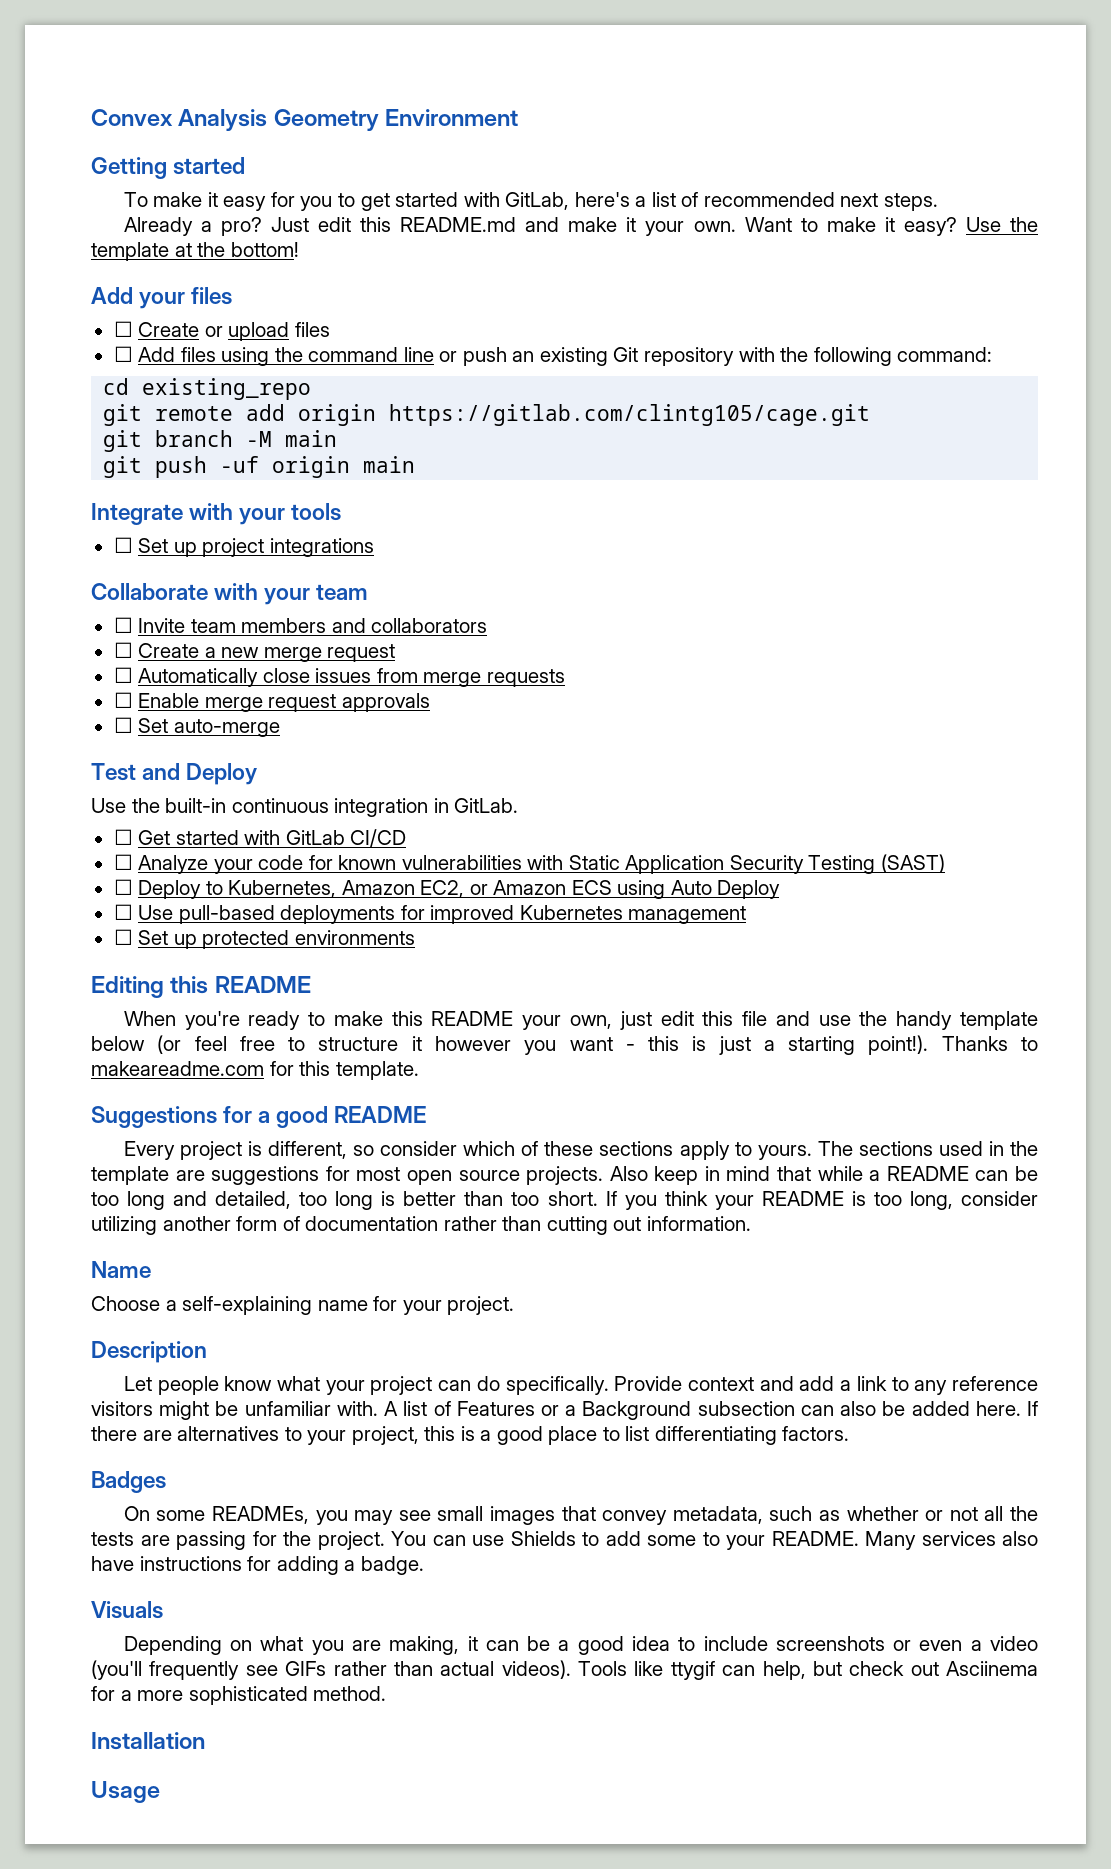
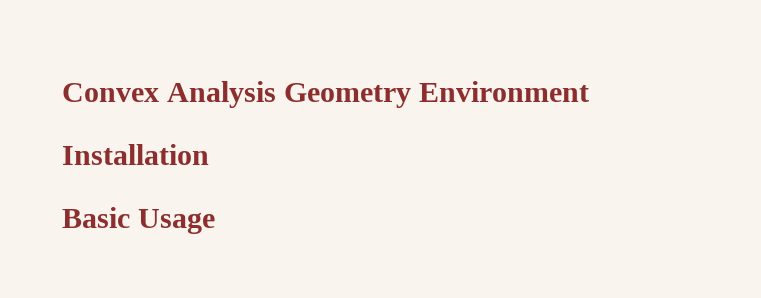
[91,157,246,179] [123,192,938,211] [123,217,1038,236] [91,242,299,261] [91,287,233,309] [113,321,330,341] [113,346,993,366] [103,378,312,400] [103,404,871,426] [103,430,338,452] [103,456,416,478] [91,503,342,525] [113,537,374,557] [91,583,369,605] [113,617,488,633] [113,642,396,662] [113,667,565,687] [113,692,430,712] [113,717,280,737] [91,763,258,785] [91,798,519,817] [113,829,407,847] [113,854,945,874] [113,879,781,899] [113,904,747,924] [113,929,415,949] [91,976,311,998] [123,1011,1039,1030] [91,1035,1039,1055] [91,1061,419,1080] [91,1106,427,1128] [123,1141,1038,1160] [91,1166,1039,1185] [91,1191,1039,1210] [91,1216,751,1235] [91,1261,151,1278] [91,1296,515,1315] [91,1341,207,1363] [123,1376,1038,1395] [91,1401,1038,1420] [91,1426,850,1445] [91,1471,166,1493] [123,1506,1038,1525] [91,1531,1038,1550] [91,1556,424,1575] [91,1601,163,1619] [123,1636,1039,1655] [91,1660,1038,1680] [91,1686,387,1705] // Getting started // To make it easy for you to get started with GitLab, here's a list of recommended next steps. // Already a pro? Just edit this README.md and make it your own. Want to make it easy? Use the template at the bottom! // Add your files // ☐ Create or upload files // ☐ Add files using the command line or push an existing Git repository with the following command: // cd existing_repo // git remote add origin https://gitlab.com/clintg105/cage.git // git branch -M main // git push -uf origin main // Integrate with your tools // ☐ Set up project integrations // Collaborate with your team // ☐ Invite team members and collaborators // ☐ Create a new merge request // ☐ Automatically close issues from merge requests // ☐ Enable merge request approvals // ☐ Set auto-merge // Test and Deploy // Use the built-in continuous integration in GitLab. // ☐ Get started with GitLab CI/CD // ☐ Analyze your code for known vulnerabilities with Static Application Security Testing (SAST) // ☐ Deploy to Kubernetes, Amazon EC2, or Amazon ECS using Auto Deploy // ☐ Use pull-based deployments for improved Kubernetes management // ☐ Set up protected environments // Editing this README // When you're ready to make this README your own, just edit this file and use the handy template below (or feel free to structure it however you want - this is just a starting point!). Thanks to makeareadme.com for this template. // Suggestions for a good README // Every project is different, so consider which of these sections apply to yours. The sections used in the template are suggestions for most open source projects. Also keep in mind that while a README can be too long and detailed, too long is better than too short. If you think your README is too long, consider utilizing another form of documentation rather than cutting out information. // Name // Choose a self-explaining name for your project. // Description // Let people know what your project can do specifically. Provide context and add a link to any reference visitors might be unfamiliar with. A list of Features or a Background subsection can also be added here. If there are alternatives to your project, this is a good place to list differentiating factors. // Badges // On some READMEs, you may see small images that convey metadata, such as whether or not all the tests are passing for the project. You can use Shields to add some to your README. Many services also have instructions for adding a badge. // Visuals // Depending on what you are making, it can be a good idea to include screenshots or even a video (you'll frequently see GIFs rather than actual videos). Tools like ttygif can help, but check out Asciinema for a more sophisticated method. -> (590, 91) none
(205, 1741) none -> [62,207,130,228] Basic

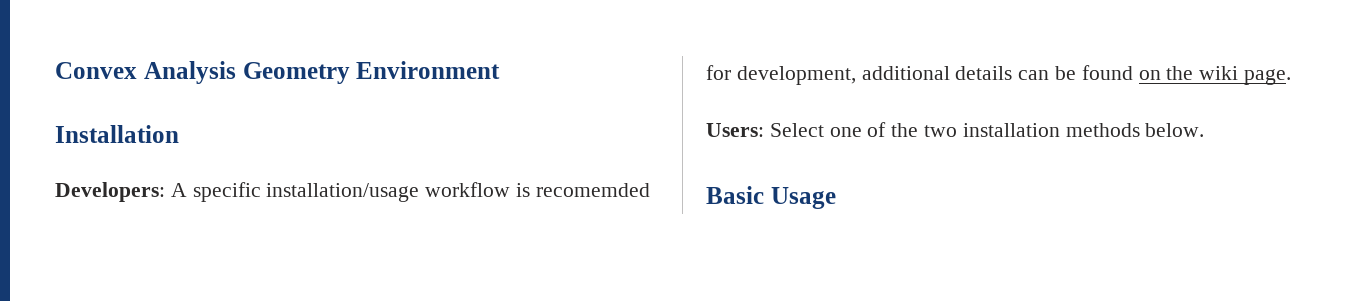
(209, 154) none -> [55,182,650,202] [706,65,1292,85] [706,122,1205,137] // Developers: A specific installation/usage workflow is recomemded for development, additional details can be found on the wiki page. // Users: Select one of the two installation methods below.

